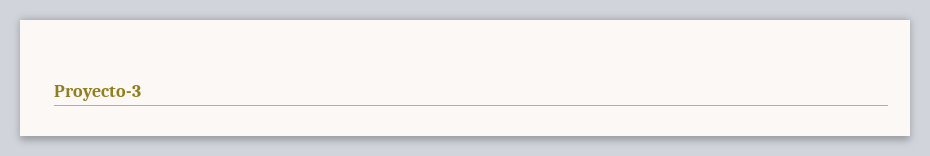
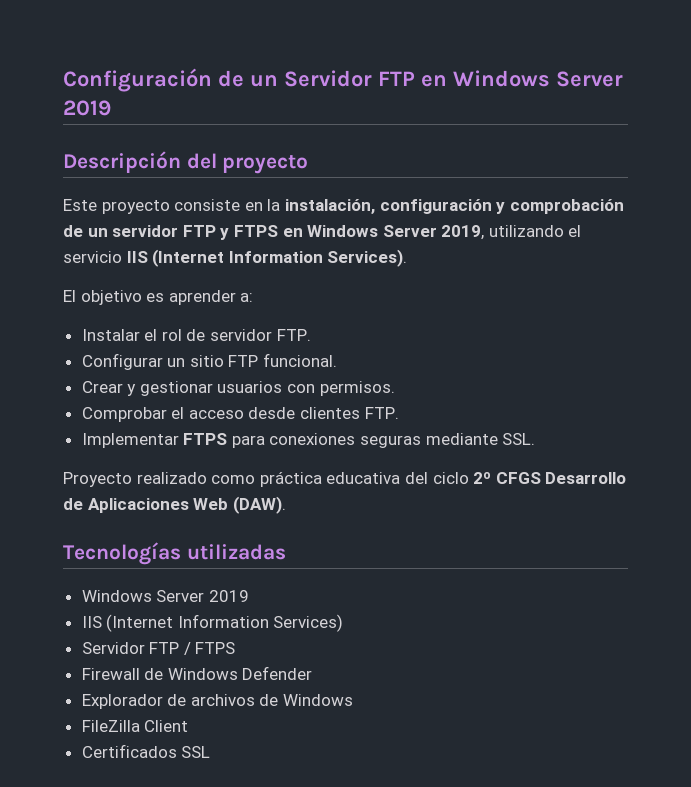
[54,85,141,101] Proyecto-3 -> [63,68,623,92] [63,100,111,116] [63,151,309,174] [63,199,624,214] [63,225,582,240] [63,249,408,267] [63,290,254,305] [81,329,311,341] [81,353,338,370] [81,381,395,396] [81,407,399,422] [81,433,536,448] [63,471,627,487] [63,496,286,514] [63,542,286,565] [81,590,249,602] [81,614,344,632] [81,642,236,655] [81,666,313,680] [81,694,354,709] [81,720,189,732] [81,744,211,758] Configuración de un Servidor FTP en Windows Server 2019 // Descripción del proyecto // Este proyecto consiste en la instalación, configuración y comprobación de un servidor FTP y FTPS en Windows Server 2019, utilizando el servicio IIS (Internet Information Services). // El objetivo es aprender a: // Instalar el rol de servidor FTP. // Configurar un sitio FTP funcional. // Crear y gestionar usuarios con permisos. // Comprobar el acceso desde clientes FTP. // Implementar FTPS para conexiones seguras mediante SSL. // Proyecto realizado como práctica educativa del ciclo 2º CFGS Desarrollo de Aplicaciones Web (DAW). // Tecnologías utilizadas // Windows Server 2019 // IIS (Internet Information Services) // Servidor FTP / FTPS // Firewall de Windows Defender // Explorador de archivos de Windows // FileZilla Client // Certificados SSL

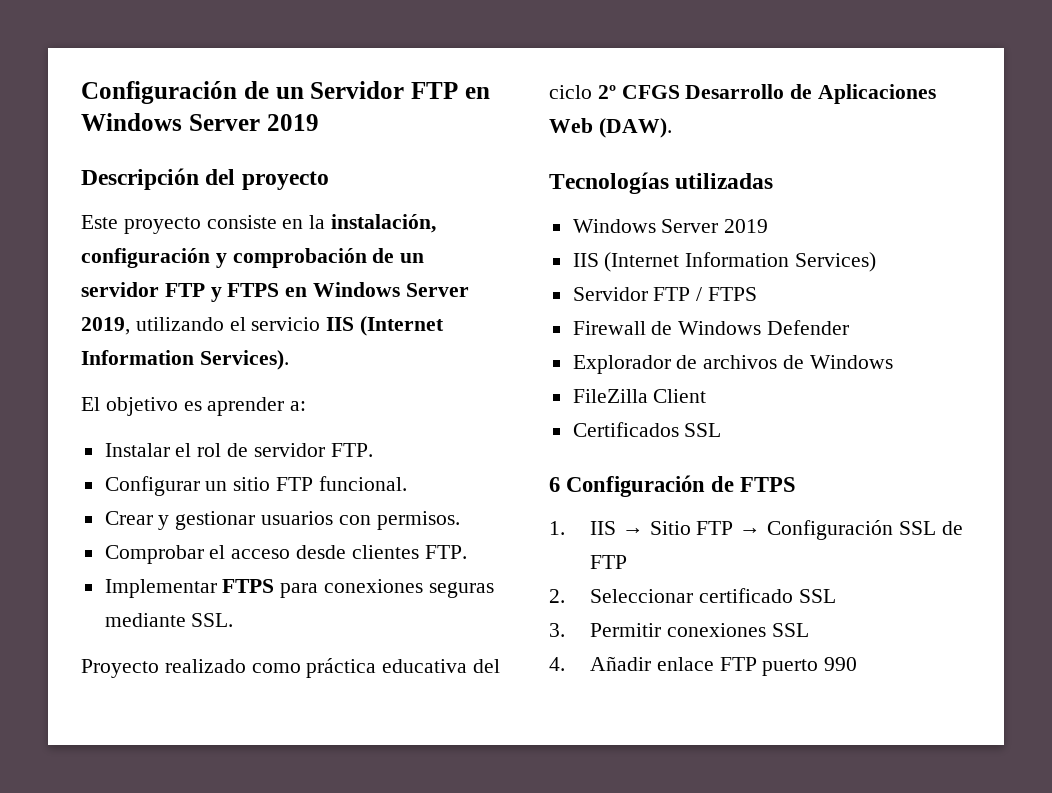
(211, 752) none -> [549,475,797,497] [549,520,963,540] [589,555,627,569] [549,588,836,603] [549,623,809,637] [549,656,858,676] // 6 Configuración de FTPS // 1. IIS → Sitio FTP → Configuración SSL de FTP // 2. Seleccionar certificado SSL // 3. Permitir conexiones SSL // 4. Añadir enlace FTP puerto 990

